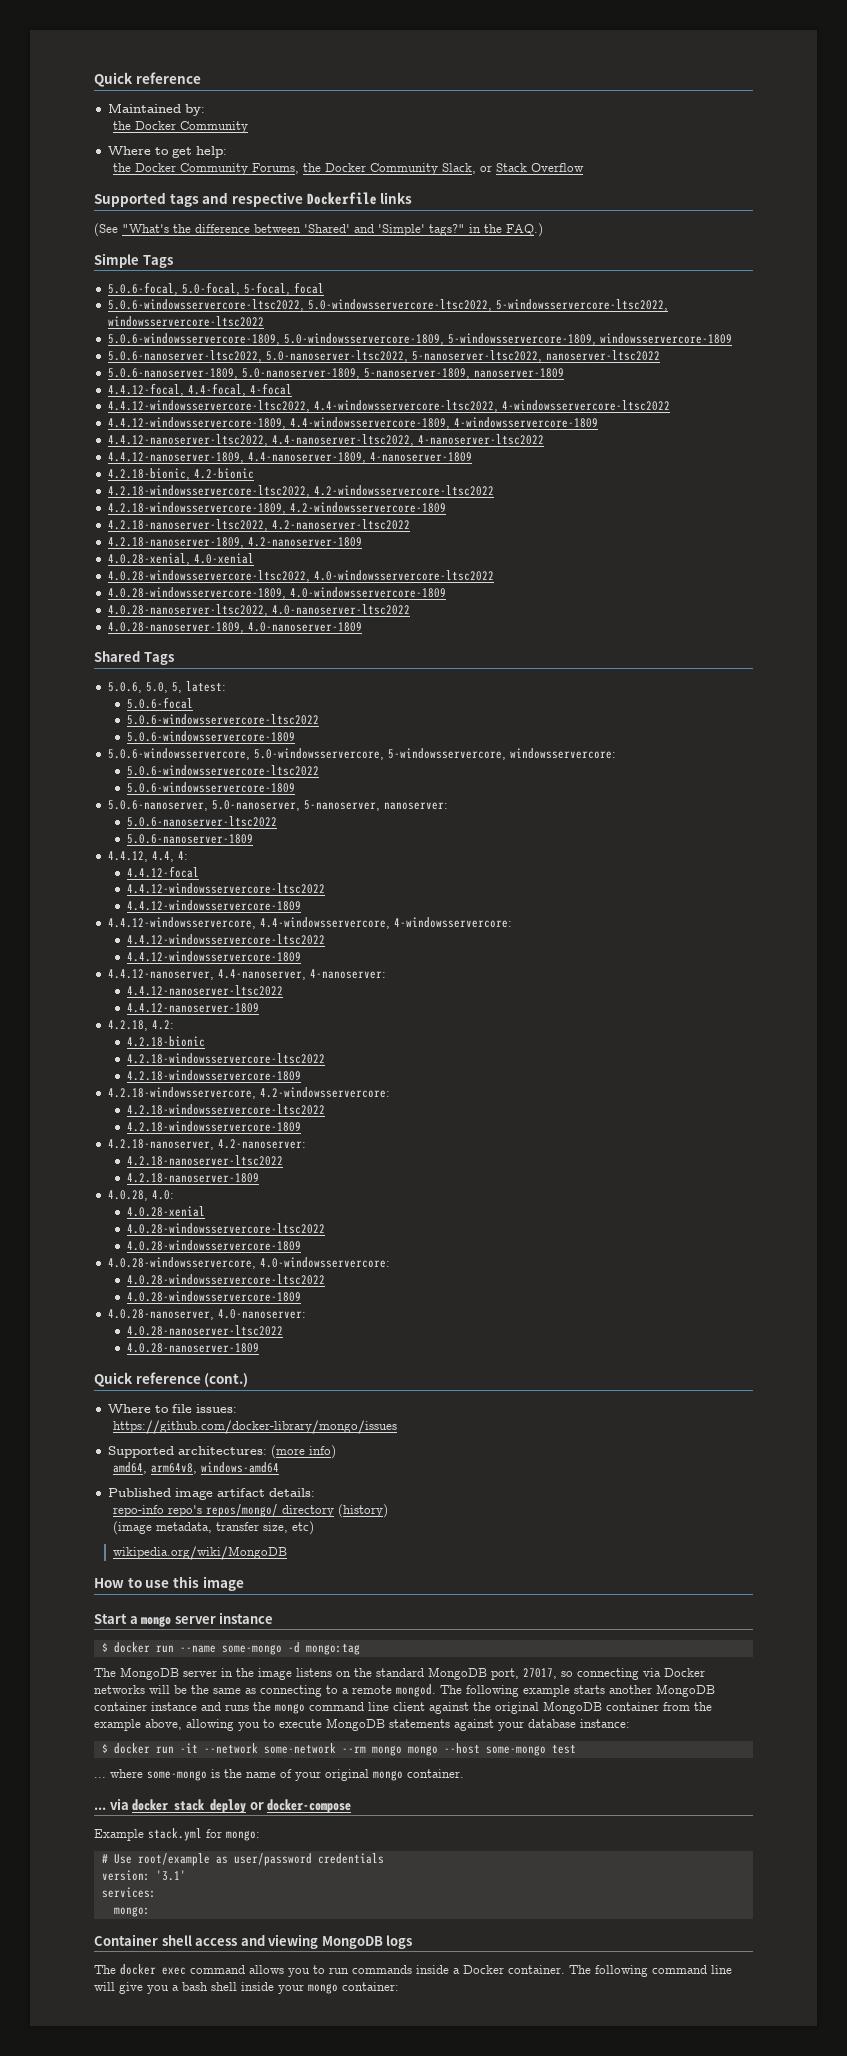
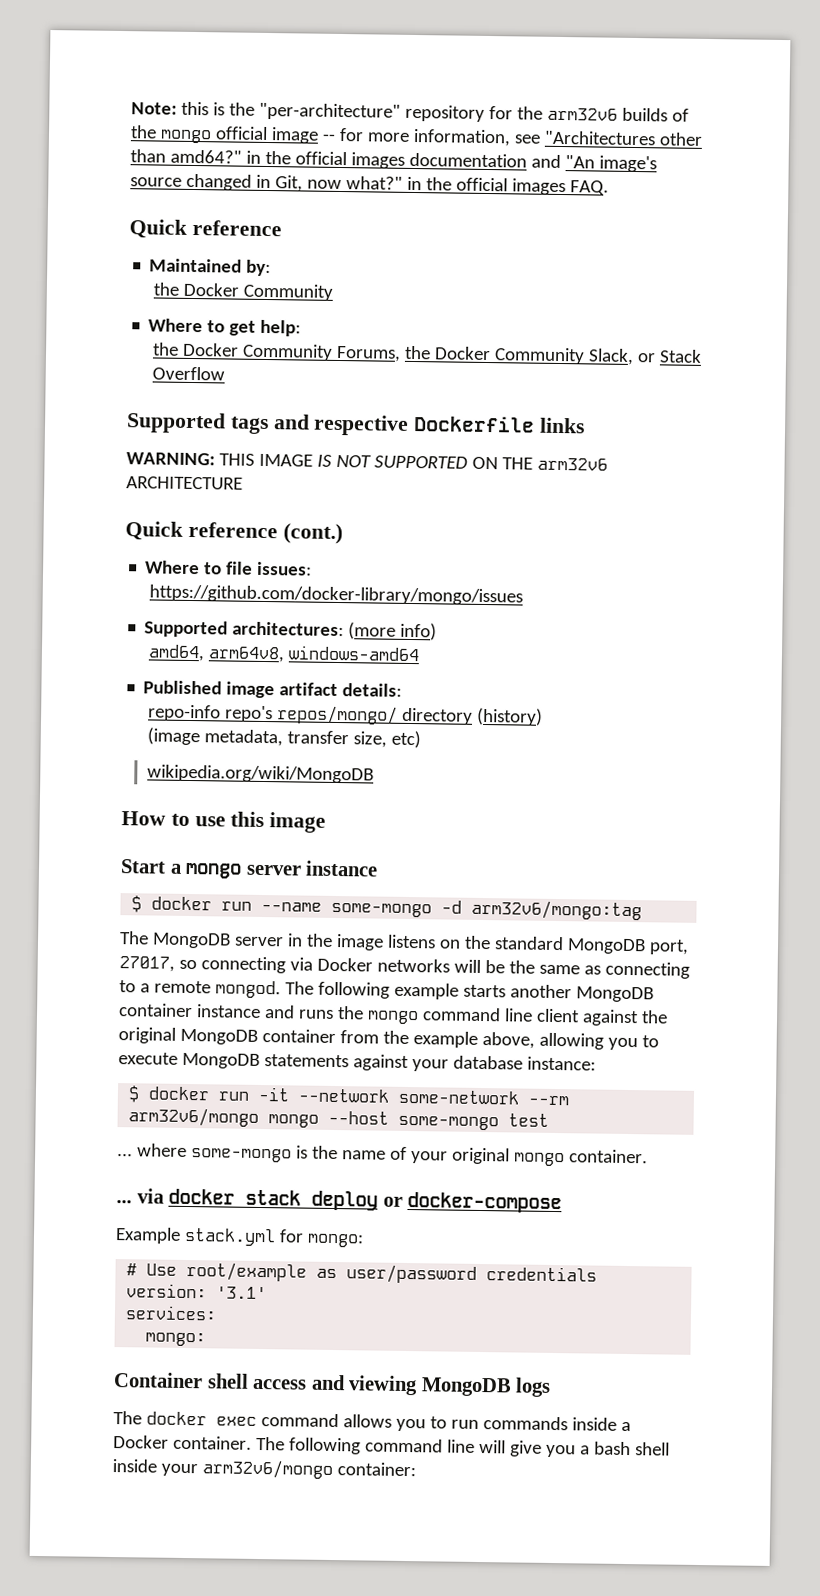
(94, 79) none -> [131,101,689,122] [130,125,703,147] [130,149,657,173] [130,173,609,196] Note: this is the "per-architecture" repository for the arm32v6 builds of the mongo official image -- for more information, see "Architectures other than amd64?" in the official images documentation and "An image's source changed in Git, now what?" in the official images FAQ. //
[94,223,543,237] [94,253,173,268] [107,282,324,295] [107,299,668,311] [107,316,264,327] [107,333,732,345] [107,350,660,362] [107,368,564,379] [107,383,292,396] [107,400,670,412] [107,417,598,429] [107,434,544,446] [107,452,472,463] [107,468,254,480] [107,485,494,497] [107,502,446,514] [107,519,410,531] [107,537,362,548] [107,553,254,565] [107,570,494,582] [107,587,446,599] [107,604,410,616] [107,622,362,633] [94,651,174,665] [107,681,226,693] [126,697,193,709] [126,714,319,725] [126,731,295,742] [107,748,616,760] [126,765,319,776] [126,782,295,793] [107,800,448,811] [126,816,277,827] [126,834,253,844] [107,851,188,862] [126,866,199,878] [126,883,325,894] [126,900,301,911] [107,917,512,929] [126,934,325,945] [126,951,301,962] [107,969,386,980] [126,985,283,996] [126,1003,259,1013] [107,1020,174,1031] [126,1036,205,1047] [126,1053,325,1064] [126,1070,301,1081] [107,1087,390,1099] [126,1104,325,1115] [126,1121,301,1132] [107,1139,306,1150] [126,1155,283,1166] [126,1173,259,1183] [107,1190,174,1201] [126,1206,205,1217] [126,1223,325,1234] [126,1240,301,1251] [107,1257,390,1269] [126,1274,325,1285] [126,1291,301,1302] [107,1309,306,1320] [126,1325,283,1336] [126,1343,259,1353] (See "What's the difference between 'Shared' and 'Simple' tags?" in the FAQ.) // Simple Tags // 5.0.6-focal, 5.0-focal, 5-focal, focal // 5.0.6-windowsservercore-ltsc2022, 5.0-windowsservercore-ltsc2022, 5-windowsservercore-ltsc2022, windowsservercore-ltsc2022 // 5.0.6-windowsservercore-1809, 5.0-windowsservercore-1809, 5-windowsservercore-1809, windowsservercore-1809 // 5.0.6-nanoserver-ltsc2022, 5.0-nanoserver-ltsc2022, 5-nanoserver-ltsc2022, nanoserver-ltsc2022 // 5.0.6-nanoserver-1809, 5.0-nanoserver-1809, 5-nanoserver-1809, nanoserver-1809 // 4.4.12-focal, 4.4-focal, 4-focal // 4.4.12-windowsservercore-ltsc2022, 4.4-windowsservercore-ltsc2022, 4-windowsservercore-ltsc2022 // 4.4.12-windowsservercore-1809, 4.4-windowsservercore-1809, 4-windowsservercore-1809 // 4.4.12-nanoserver-ltsc2022, 4.4-nanoserver-ltsc2022, 4-nanoserver-ltsc2022 // 4.4.12-nanoserver-1809, 4.4-nanoserver-1809, 4-nanoserver-1809 // 4.2.18-bionic, 4.2-bionic // 4.2.18-windowsservercore-ltsc2022, 4.2-windowsservercore-ltsc2022 // 4.2.18-windowsservercore-1809, 4.2-windowsservercore-1809 // 4.2.18-nanoserver-ltsc2022, 4.2-nanoserver-ltsc2022 // 4.2.18-nanoserver-1809, 4.2-nanoserver-1809 // 4.0.28-xenial, 4.0-xenial // 4.0.28-windowsservercore-ltsc2022, 4.0-windowsservercore-ltsc2022 // 4.0.28-windowsservercore-1809, 4.0-windowsservercore-1809 // 4.0.28-nanoserver-ltsc2022, 4.0-nanoserver-ltsc2022 // 4.0.28-nanoserver-1809, 4.0-nanoserver-1809 // Shared Tags // 5.0.6, 5.0, 5, latest: // 5.0.6-focal // 5.0.6-windowsservercore-ltsc2022 // 5.0.6-windowsservercore-1809 // 5.0.6-windowsservercore, 5.0-windowsservercore, 5-windowsservercore, windowsservercore: // 5.0.6-windowsservercore-ltsc2022 // 5.0.6-windowsservercore-1809 // 5.0.6-nanoserver, 5.0-nanoserver, 5-nanoserver, nanoserver: // 5.0.6-nanoserver-ltsc2022 // 5.0.6-nanoserver-1809 // 4.4.12, 4.4, 4: // 4.4.12-focal // 4.4.12-windowsservercore-ltsc2022 // 4.4.12-windowsservercore-1809 // 4.4.12-windowsservercore, 4.4-windowsservercore, 4-windowsservercore: // 4.4.12-windowsservercore-ltsc2022 // 4.4.12-windowsservercore-1809 // 4.4.12-nanoserver, 4.4-nanoserver, 4-nanoserver: // 4.4.12-nanoserver-ltsc2022 // 4.4.12-nanoserver-1809 // 4.2.18, 4.2: // 4.2.18-bionic // 4.2.18-windowsservercore-ltsc2022 // 4.2.18-windowsservercore-1809 // 4.2.18-windowsservercore, 4.2-windowsservercore: // 4.2.18-windowsservercore-ltsc2022 // 4.2.18-windowsservercore-1809 // 4.2.18-nanoserver, 4.2-nanoserver: // 4.2.18-nanoserver-ltsc2022 // 4.2.18-nanoserver-1809 // 4.0.28, 4.0: // 4.0.28-xenial // 4.0.28-windowsservercore-ltsc2022 // 4.0.28-windowsservercore-1809 // 4.0.28-windowsservercore, 4.0-windowsservercore: // 4.0.28-windowsservercore-ltsc2022 // 4.0.28-windowsservercore-1809 // 4.0.28-nanoserver, 4.0-nanoserver: // 4.0.28-nanoserver-ltsc2022 // 4.0.28-nanoserver-1809 -> [126,452,608,471] [126,476,243,490] WARNING: THIS IMAGE IS NOT SUPPORTED ON THE arm32v6 ARCHITECTURE
[305,1643,360,1655] mongo:tag -> [471,899,643,921] arm32v6/mongo:tag
[371,1746,402,1756] mongo -> [128,1107,260,1127] arm32v6/mongo
[308,1984,338,1994] mongo -> [201,1459,333,1480] arm32v6/mongo

